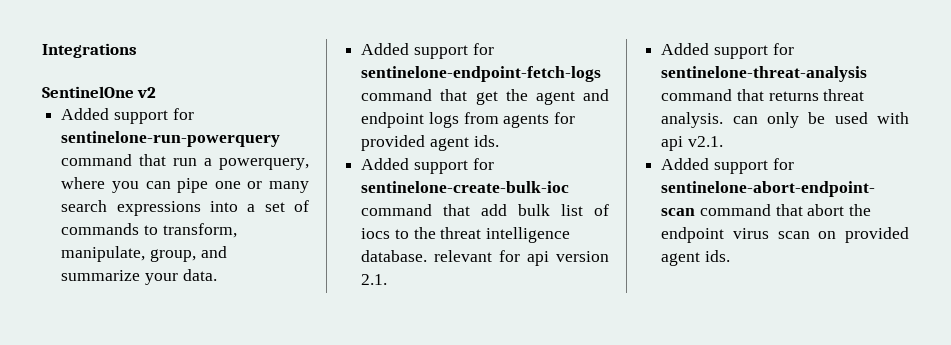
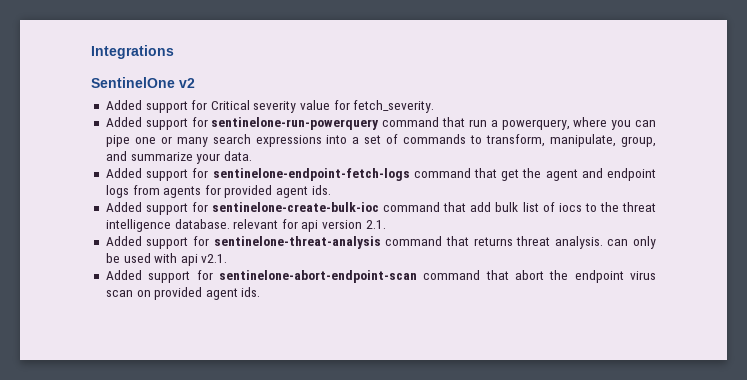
(157, 92) none -> [105,100,435,113] // Added support for Critical severity value for fetch_severity.

